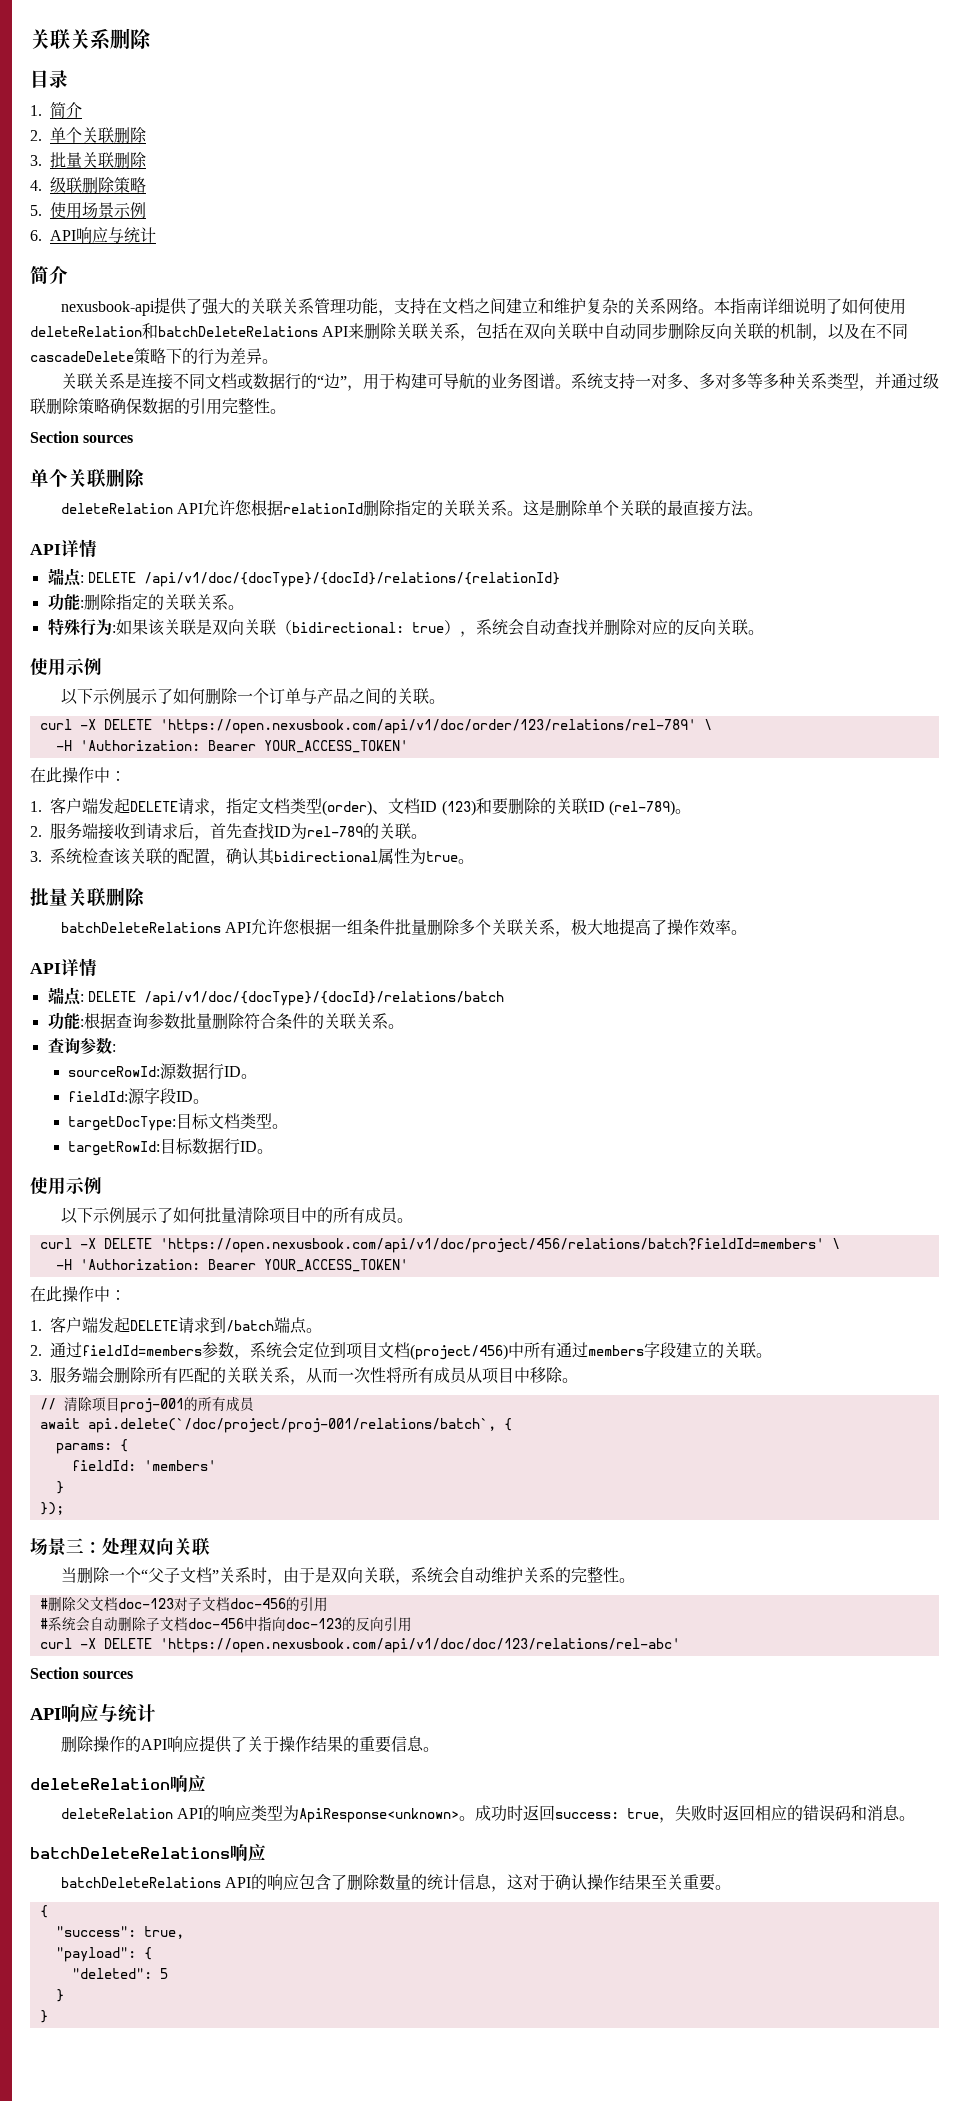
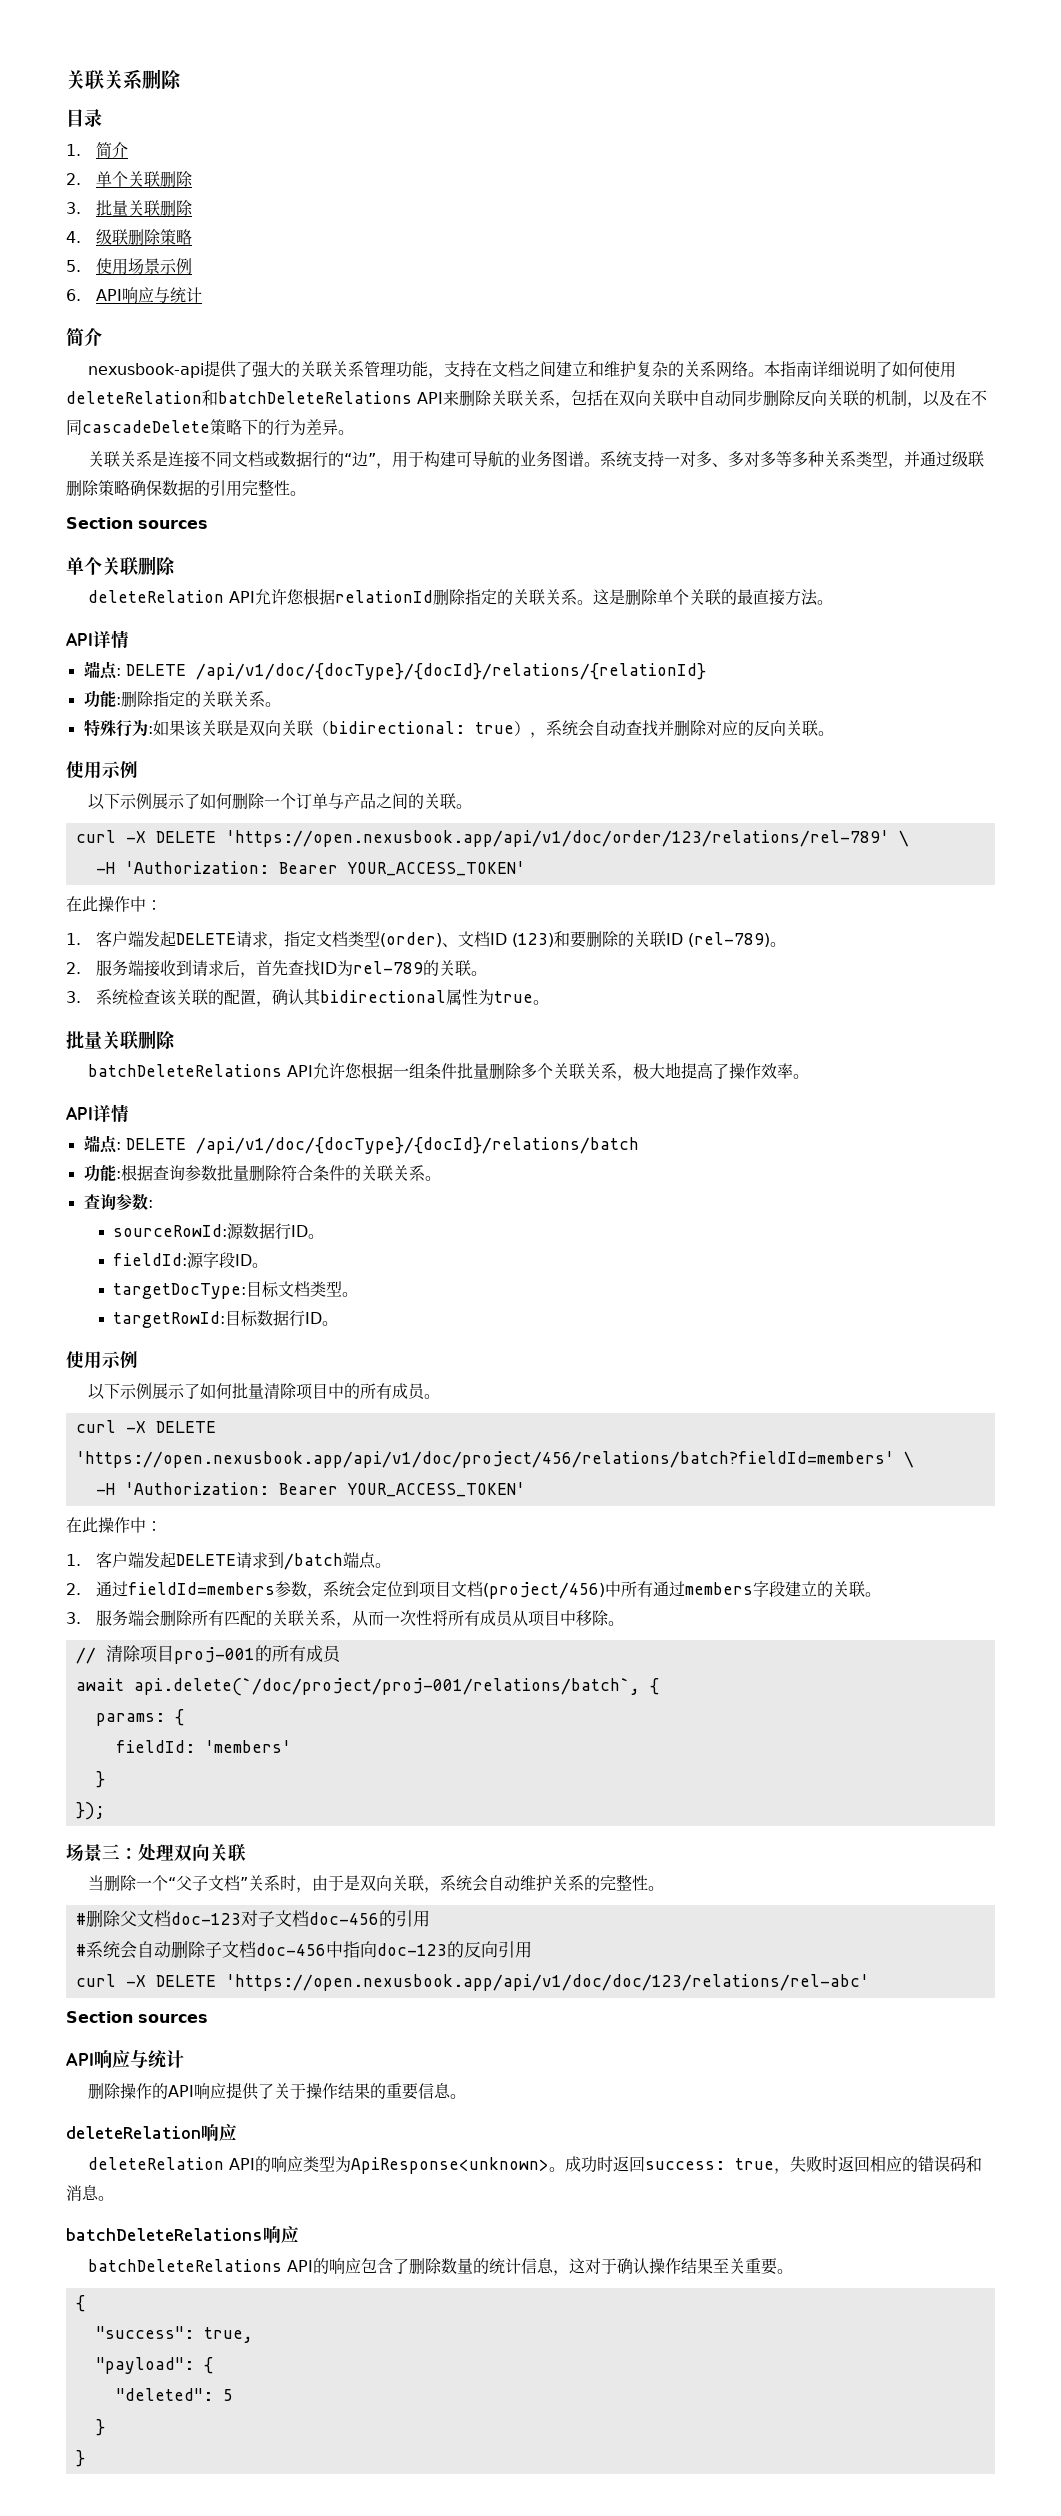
[159,719,696,734] 'https://open.nexusbook.com/api/v1/doc/order/123/relations/rel-789' -> [225,830,889,847] 'https://open.nexusbook.app/api/v1/doc/order/123/relations/rel-789'
[159,1238,824,1253] 'https://open.nexusbook.com/api/v1/doc/project/456/relations/batch?fieldId=members' -> [75,1451,894,1468] 'https://open.nexusbook.app/api/v1/doc/project/456/relations/batch?fieldId=members'
[159,1638,680,1653] 'https://open.nexusbook.com/api/v1/doc/doc/123/relations/rel-abc' -> [225,1974,869,1991] 'https://open.nexusbook.app/api/v1/doc/doc/123/relations/rel-abc'

